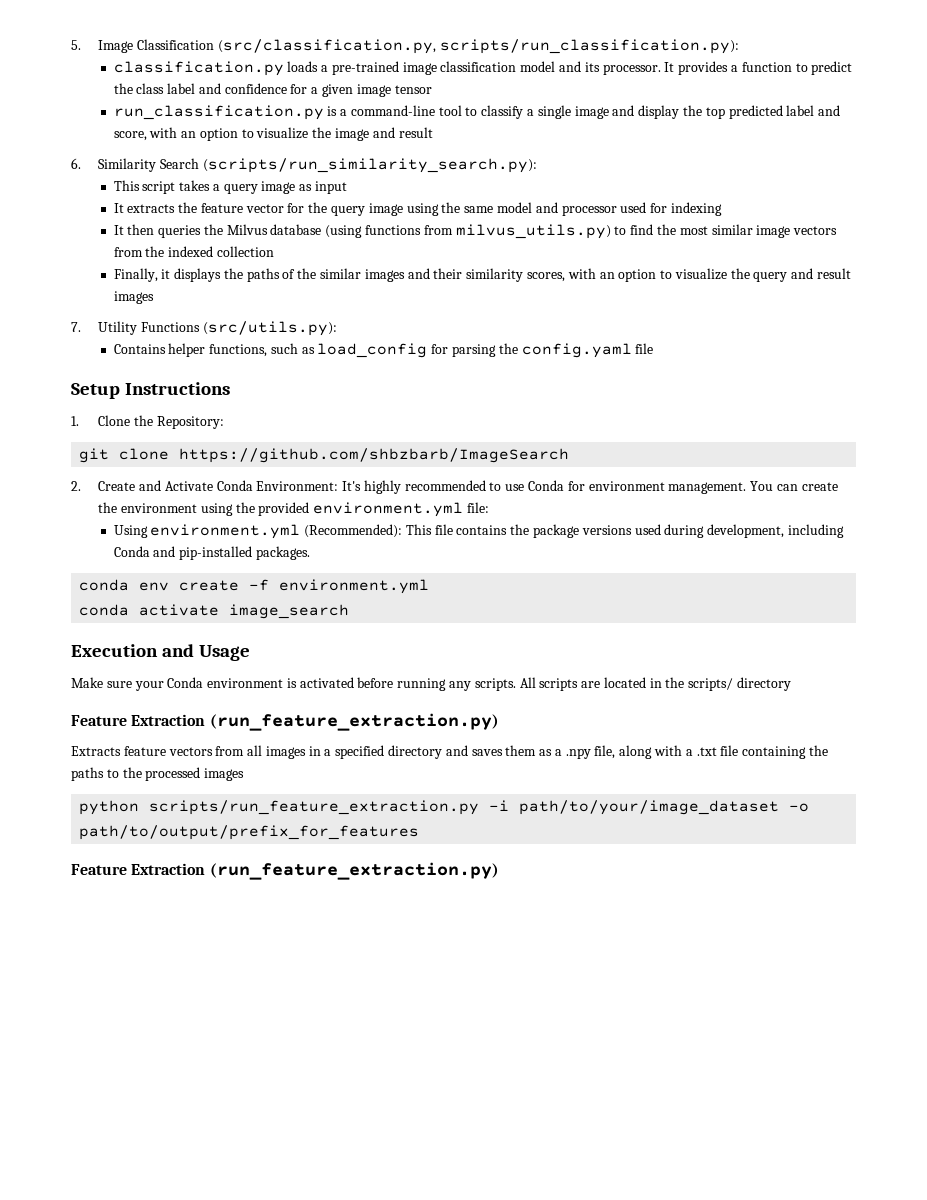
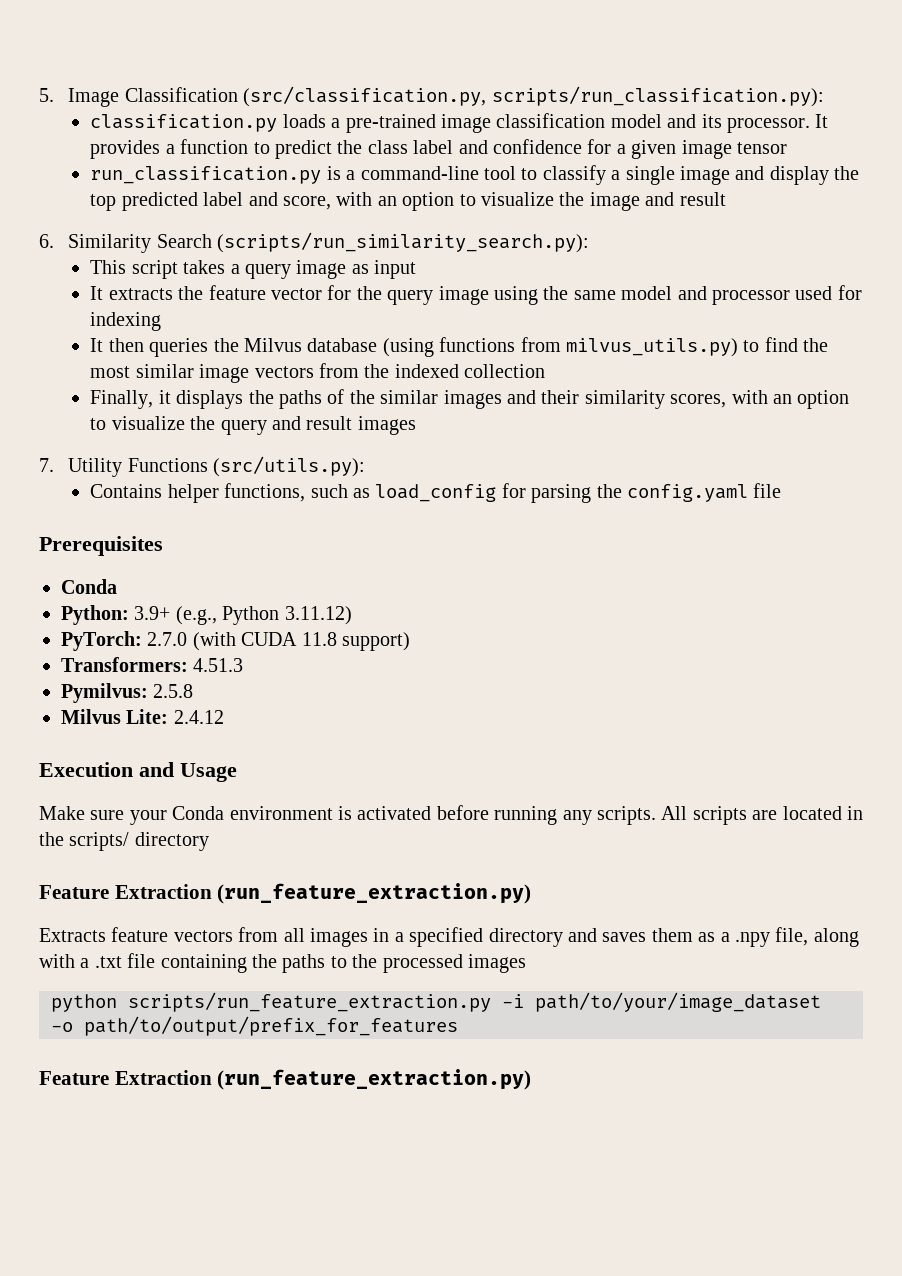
[71,382,231,399] [71,415,224,429] [79,448,570,463] [71,480,838,494] [98,502,489,517] [113,524,844,539] [113,546,310,560] [79,579,430,594] [79,604,350,619] Setup Instructions // 1. Clone the Repository: // git clone https://github.com/shbzbarb/ImageSearch // 2. Create and Activate Conda Environment: It's highly recommended to use Conda for environment management. You can create the environment using the provided environment.yml file: // Using environment.yml (Recommended): This file contains the package versions used during development, including Conda and pip-installed packages. // conda env create -f environment.yml // conda activate image_search -> [39,536,163,556] [61,579,117,594] [61,605,352,625] [61,631,410,651] [61,657,244,672] [61,683,194,703] [61,709,224,724] Prerequisites // Conda // Python: 3.9+ (e.g., Python 3.11.12) // PyTorch: 2.7.0 (with CUDA 11.8 support) // Transformers: 4.51.3 // Pymilvus: 2.5.8 // Milvus Lite: 2.4.12

